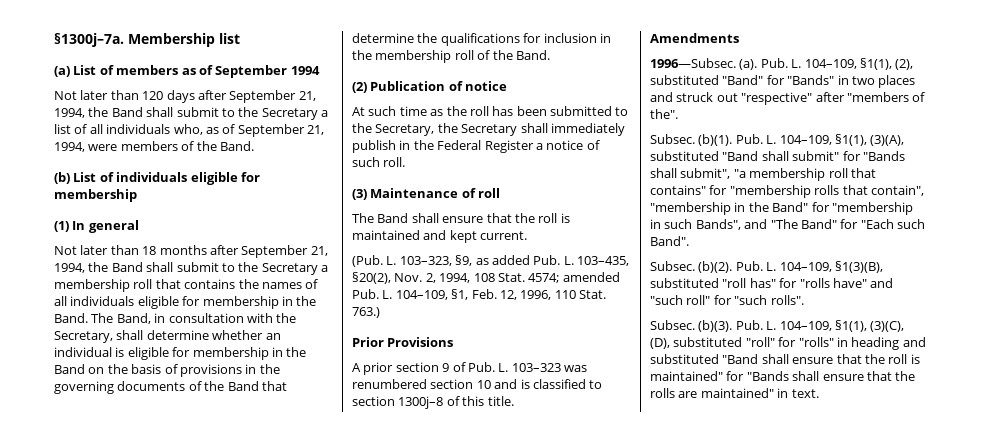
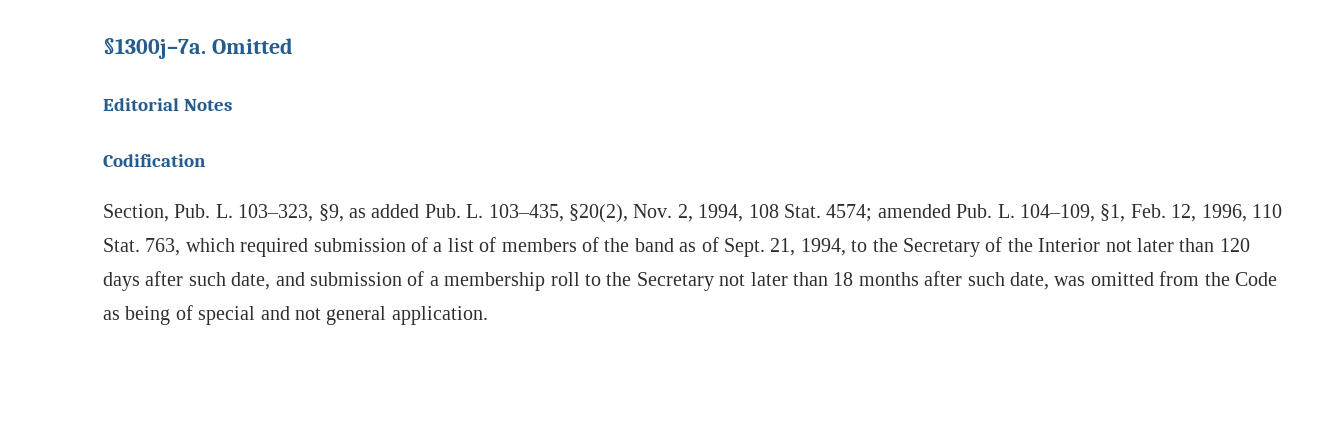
[128,33,240,47] [54,65,320,78] [54,90,316,103] [54,107,328,120] [54,124,324,137] [54,141,254,152] [54,172,260,185] [54,189,137,202] [54,220,139,233] [54,245,328,258] [54,262,328,275] [54,279,319,292] [54,296,317,309] [54,313,297,324] [54,330,281,343] [54,347,307,360] [54,364,280,377] [54,381,287,394] [352,33,611,46] [352,50,550,63] [352,81,508,93] [352,106,629,116] [352,123,625,136] [352,140,600,153] [352,157,406,167] [352,188,501,200] [352,213,570,223] [352,230,528,243] [352,255,383,267] Membership list // (a) List of members as of September 1994 // Not later than 120 days after September 21, 1994, the Band shall submit to the Secretary a list of all individuals who, as of September 21, 1994, were members of the Band. // (b) List of individuals eligible for membership // (1) In general // Not later than 18 months after September 21, 1994, the Band shall submit to the Secretary a membership roll that contains the names of all individuals eligible for membership in the Band. The Band, in consultation with the Secretary, shall determine whether an individual is eligible for membership in the Band on the basis of provisions in the governing documents of the Band that determine the qualifications for inclusion in the membership roll of the Band. // (2) Publication of notice // At such time as the roll has been submitted to the Secretary, the Secretary shall immediately publish in the Federal Register a notice of such roll. // (3) Maintenance of roll // The Band shall ensure that the roll is maintained and kept current. // (Pub. -> [211,38,293,54] [103,98,233,111] [103,154,206,167] [103,204,211,222] Omitted // Editorial Notes // Codification // Section, Pub.
[352,307,380,318] [352,337,454,347] [352,362,587,375] [352,379,603,389] [352,396,514,409] [650,33,739,43] [650,58,914,70] [650,75,916,88] [650,92,926,105] [650,109,678,119] [650,134,905,146] [650,151,905,161] [650,168,876,181] [650,185,924,198] [650,202,913,215] [650,219,925,230] [650,236,689,246] [650,261,883,273] [650,278,894,288] [650,295,804,305] [650,320,905,332] [650,337,926,350] [650,354,920,364] [650,371,916,381] [650,388,819,398] 763.) // Prior Provisions // A prior section 9 of Pub. L. 103–323 was renumbered section 10 and is classified to section 1300j–8 of this title. // Amendments // 1996—Subsec. (a). Pub. L. 104–109, §1(1), (2), substituted "Band" for "Bands" in two places and struck out "respective" after "members of the". // Subsec. (b)(1). Pub. L. 104–109, §1(1), (3)(A), substituted "Band shall submit" for "Bands shall submit", "a membership roll that contains" for "membership rolls that contain", "membership in the Band" for "membership in such Bands", and "The Band" for "Each such Band". // Subsec. (b)(2). Pub. L. 104–109, §1(3)(B), substituted "roll has" for "rolls have" and "such roll" for "such rolls". // Subsec. (b)(3). Pub. L. 104–109, §1(1), (3)(C), (D), substituted "roll" for "rolls" in heading and substituted "Band shall ensure that the roll is maintained" for "Bands shall ensure that the rolls are maintained" in text. -> [145,237,1250,257] [103,271,1277,291] [103,305,488,325] 763, which required submission of a list of members of the band as of Sept. 21, 1994, to the Secretary of the Interior not later than 120 days after such date, and submission of a membership roll to the Secretary not later than 18 months after such date, was omitted from the Code as being of special and not general application.

